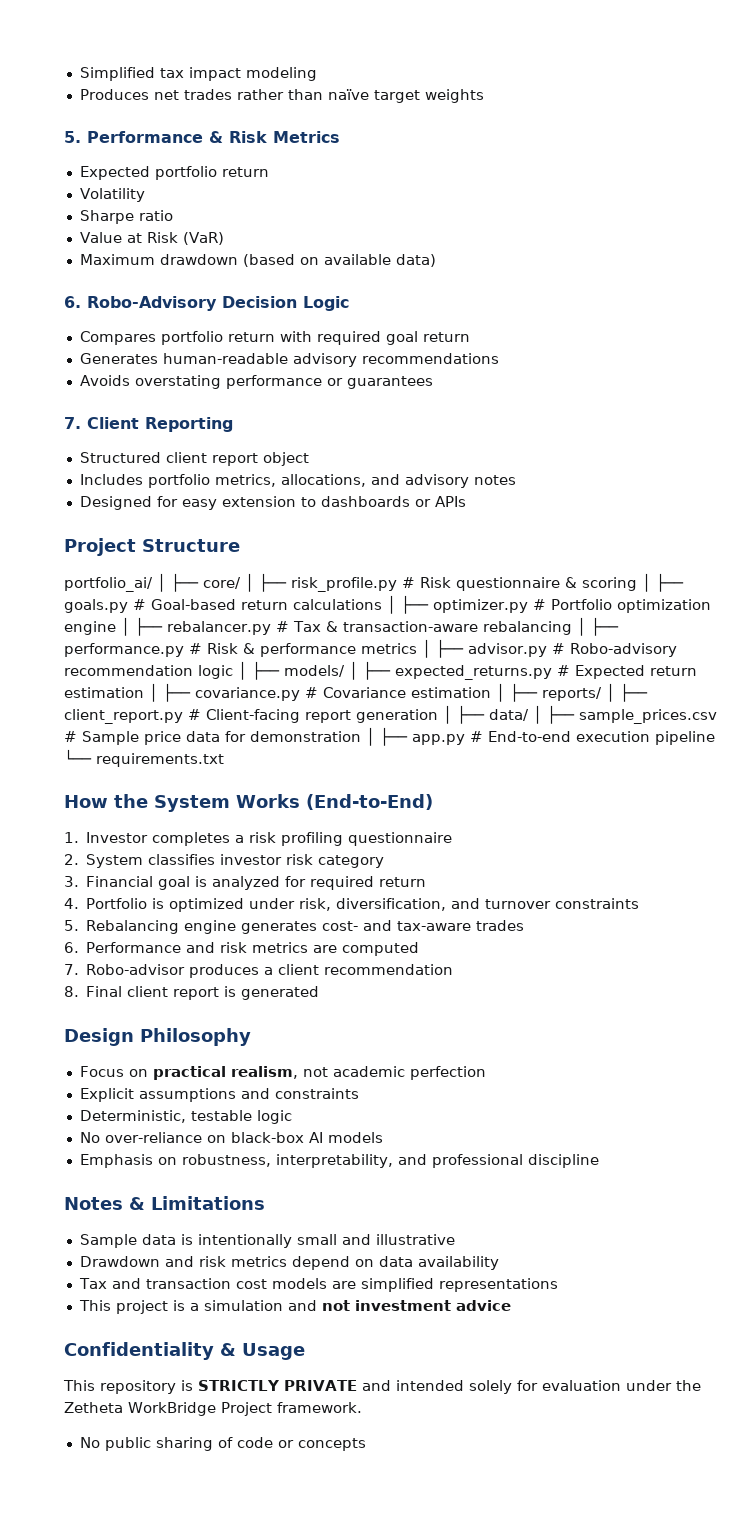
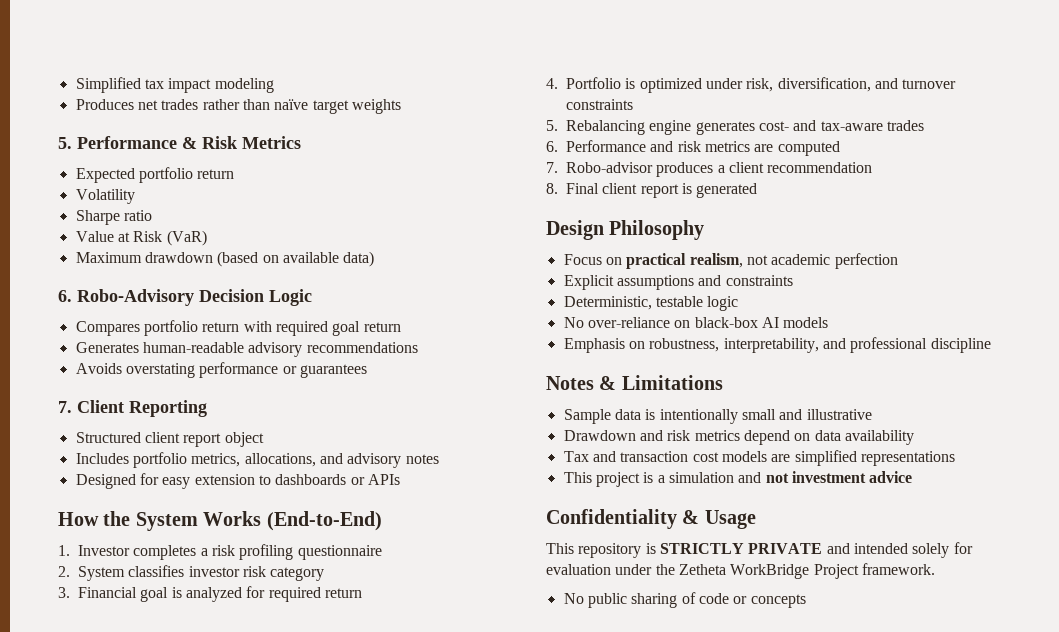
[64,538,240,556] [64,573,684,592] [64,595,711,614] [64,617,619,636] [64,639,677,658] [64,661,697,680] [64,683,648,702] [64,705,717,724] [64,727,715,746] [64,749,224,767] // Project Structure // portfolio_ai/ │ ├── core/ │ ├── risk_profile.py # Risk questionnaire & scoring │ ├── goals.py # Goal-based return calculations │ ├── optimizer.py # Portfolio optimization engine │ ├── rebalancer.py # Tax & transaction-aware rebalancing │ ├── performance.py # Risk & performance metrics │ ├── advisor.py # Robo-advisory recommendation logic │ ├── models/ │ ├── expected_returns.py # Expected return estimation │ ├── covariance.py # Covariance estimation │ ├── reports/ │ ├── client_report.py # Client-facing report generation │ ├── data/ │ ├── sample_prices.csv # Sample price data for demonstration │ ├── app.py # End-to-end execution pipeline └── requirements.txt -> (400, 479) none

